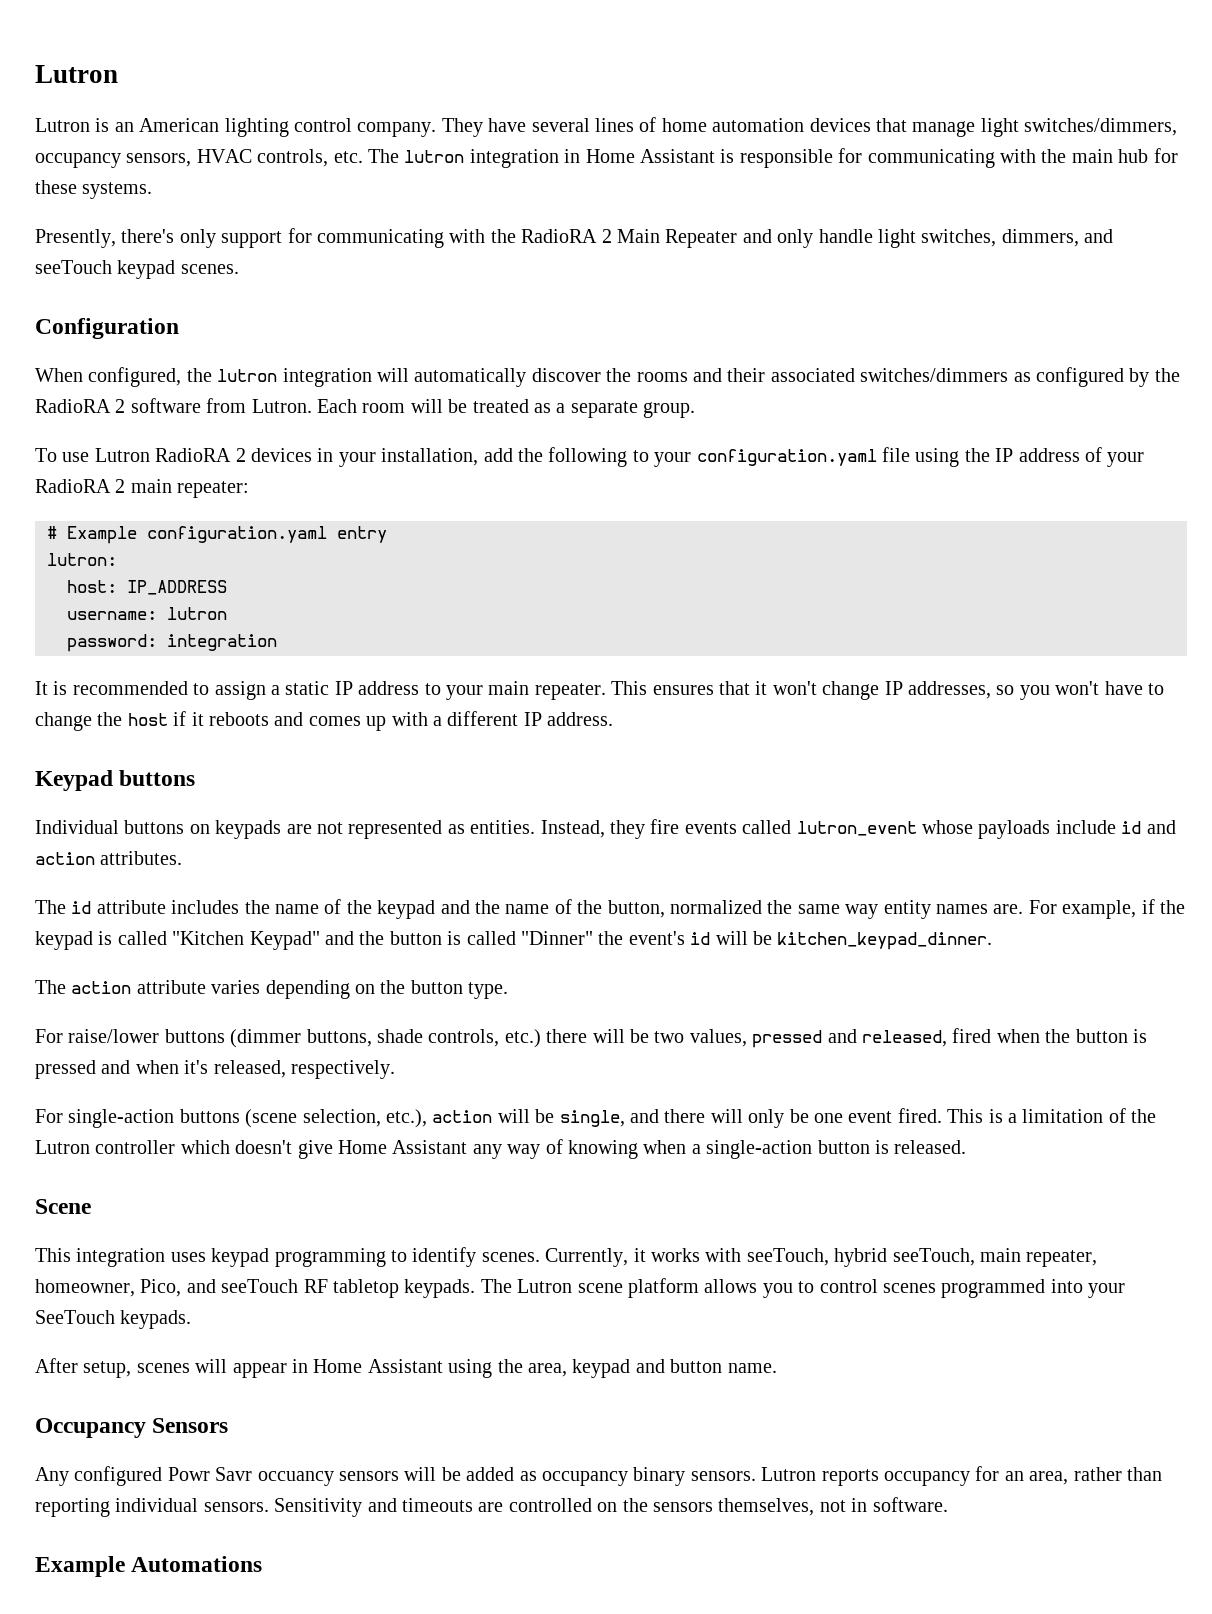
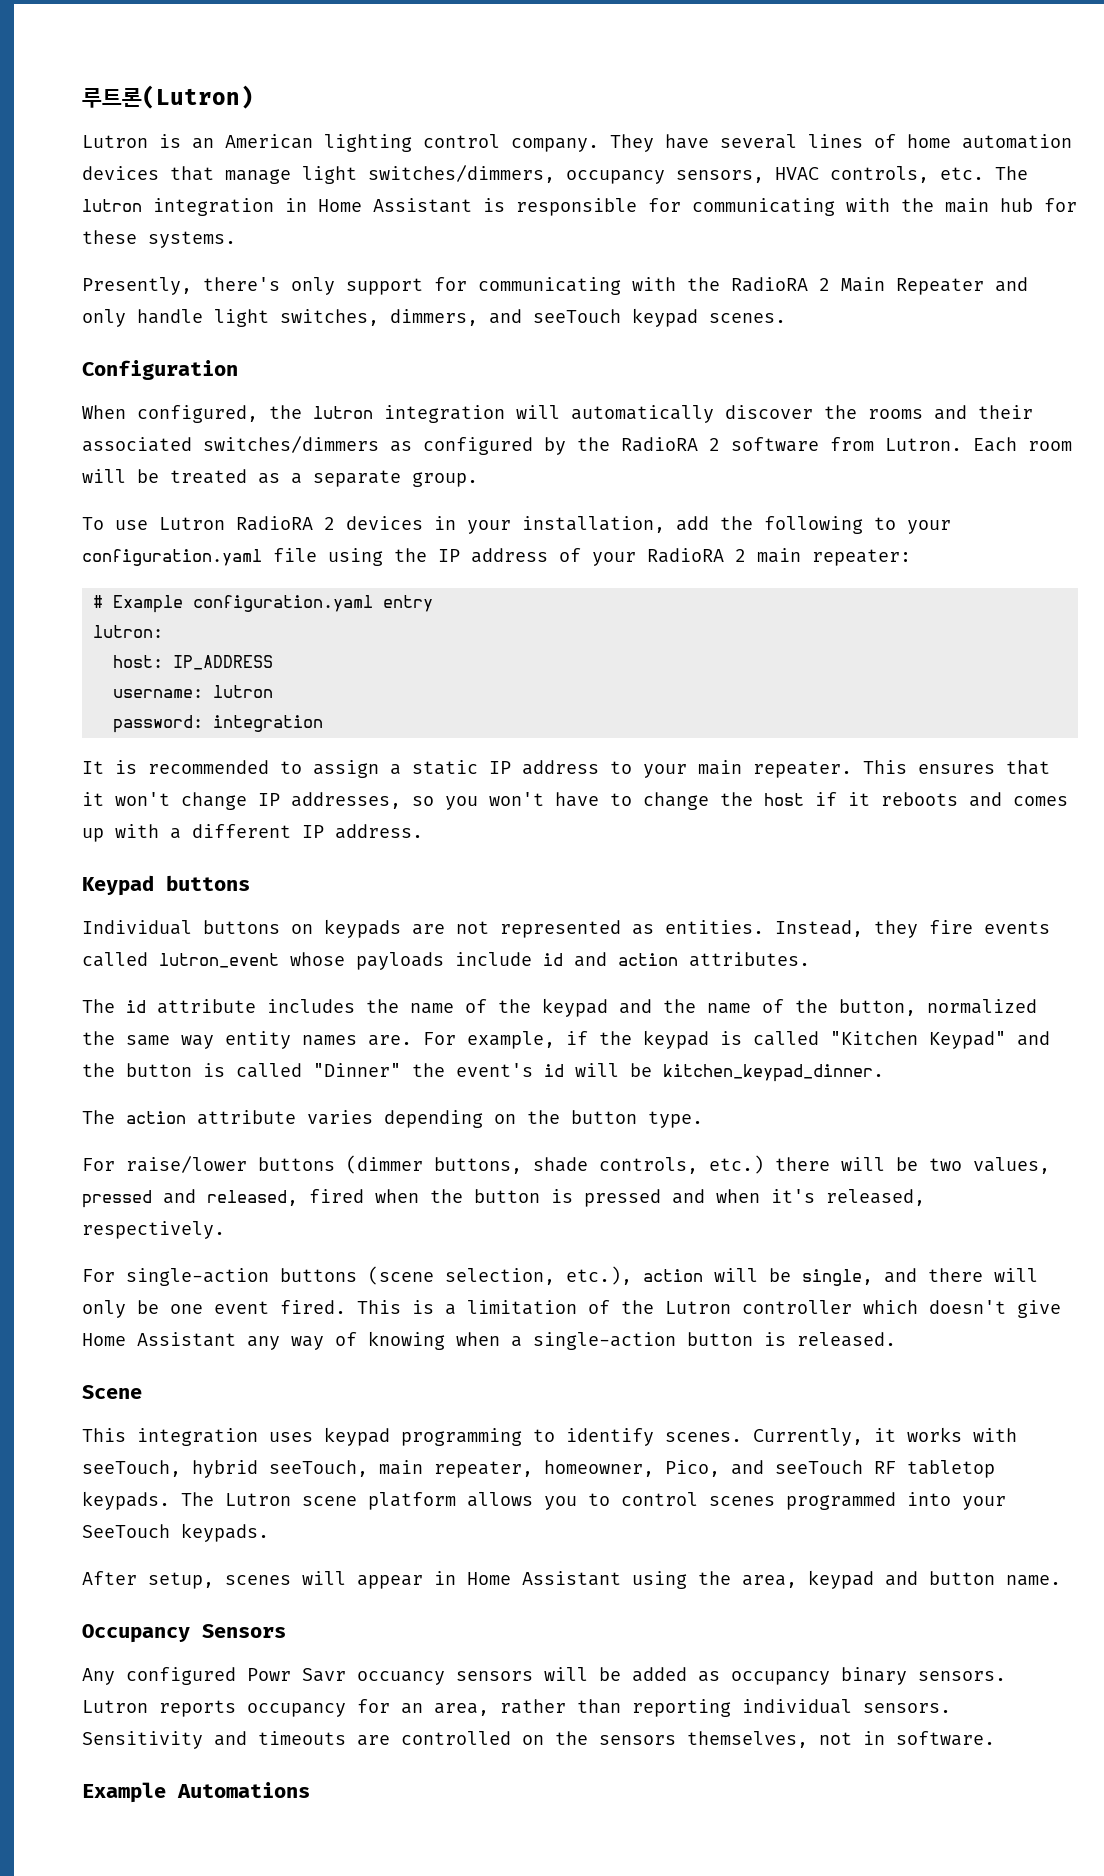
[35,65,118,83] Lutron -> [82,85,254,109] 루트론(Lutron)

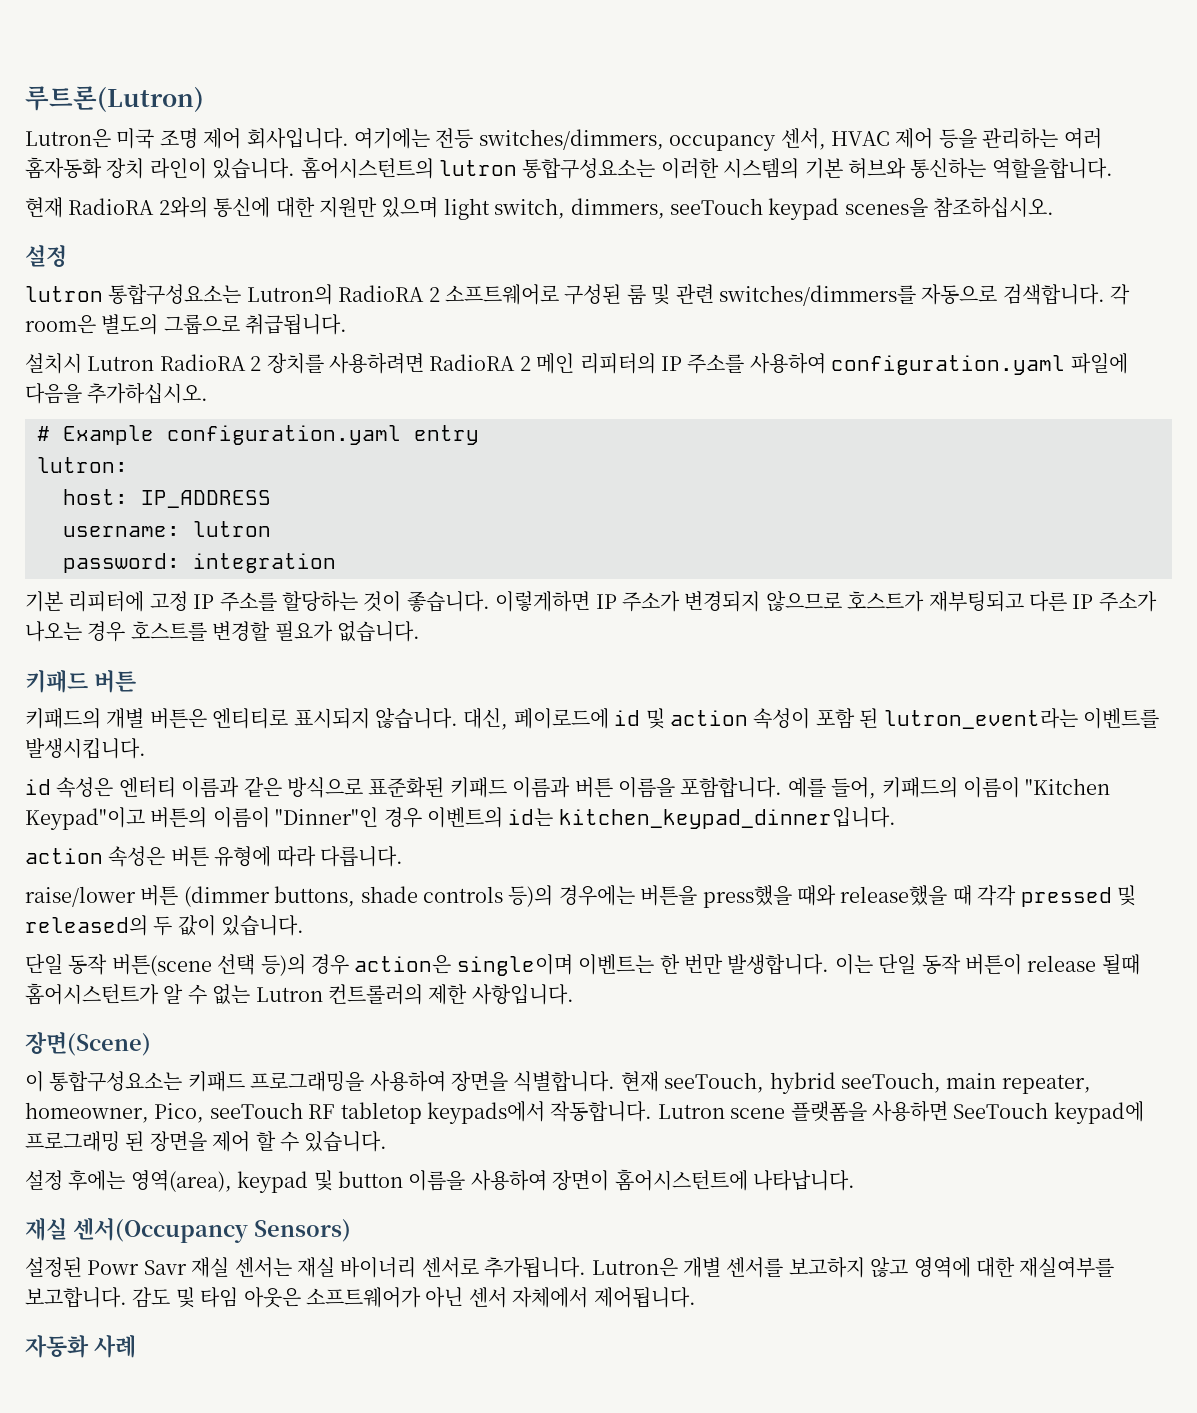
[82,134,1072,152] [82,165,1028,184] [82,198,1077,216] [82,230,236,248] [82,277,1028,295] [82,308,786,327] [82,360,238,380] [82,405,1033,423] [82,436,1072,455] [82,469,478,487] [82,516,951,534] [82,548,911,566] Lutron is an American lighting control company. They have several lines of home automation devices that manage light switches/dimmers, occupancy sensors, HVAC controls, etc. The lutron integration in Home Assistant is responsible for communicating with the main hub for these systems. // Presently, there's only support for communicating with the RadioRA 2 Main Repeater and only handle light switches, dimmers, and seeTouch keypad scenes. // Configuration // When configured, the lutron integration will automatically discover the rooms and their associated switches/dimmers as configured by the RadioRA 2 software from Lutron. Each room will be treated as a separate group. // To use Lutron RadioRA 2 devices in your installation, add the following to your configuration.yaml file using the IP address of your RadioRA 2 main repeater: -> [25,128,1102,151] [25,157,1113,179] [25,197,1055,220] [25,245,67,267] [25,284,1131,306] [25,314,348,335] [25,353,1128,375] [25,383,209,404] Lutron은 미국 조명 제어 회사입니다. 여기에는 전등 switches/dimmers, occupancy 센서, HVAC 제어 등을 관리하는 여러 홈자동화 장치 라인이 있습니다. 홈어시스턴트의 lutron 통합구성요소는 이러한 시스템의 기본 허브와 통신하는 역할을합니다. // 현재 RadioRA 2와의 통신에 대한 지원만 있으며 light switch, dimmers, seeTouch keypad scenes을 참조하십시오. // 설정 // lutron 통합구성요소는 Lutron의 RadioRA 2 소프트웨어로 구성된 룸 및 관련 switches/dimmers를 자동으로 검색합니다. 각 room은 별도의 그룹으로 취급됩니다. // 설치시 Lutron RadioRA 2 장치를 사용하려면 RadioRA 2 메인 리피터의 IP 주소를 사용하여 configuration.yaml 파일에 다음을 추가하십시오.
[82,760,1050,778] [82,792,1068,810] [82,824,423,842] [82,875,250,896] [82,919,1050,938] [82,952,810,970] [82,998,1037,1017] [82,1030,1050,1049] [82,1063,884,1082] [82,1110,703,1128] [82,1155,1050,1174] [82,1189,925,1208] [82,1221,225,1239] [82,1266,1038,1286] [82,1300,1061,1318] [82,1331,896,1350] [82,1385,142,1399] [82,1427,1017,1446] It is recommended to assign a static IP address to your main repeater. This ensures that it won't change IP addresses, so you won't have to change the host if it reboots and comes up with a different IP address. // Keypad buttons // Individual buttons on keypads are not represented as entities. Instead, they fire events called lutron_event whose payloads include id and action attributes. // The id attribute includes the name of the keypad and the name of the button, normalized the same way entity names are. For example, if the keypad is called "Kitchen Keypad" and the button is called "Dinner" the event's id will be kitchen_keypad_dinner. // The action attribute varies depending on the button type. // For raise/lower buttons (dimmer buttons, shade controls, etc.) there will be two values, pressed and released, fired when the button is pressed and when it's released, respectively. // For single-action buttons (scene selection, etc.), action will be single, and there will only be one event fired. This is a limitation of the Lutron controller which doesn't give Home Assistant any way of knowing when a single-action button is released. // Scene // This integration uses keypad programming to identify scenes. Currently, it works with -> [25,591,1157,612] [25,621,420,642] [25,669,136,693] [25,708,1159,730] [25,738,146,759] [25,777,1111,799] [25,807,896,830] [25,846,403,867] [25,885,1136,908] [25,915,305,936] [25,954,1140,976] [25,983,574,1005] [25,1032,151,1056] [25,1071,659,1092] 기본 리피터에 고정 IP 주소를 할당하는 것이 좋습니다. 이렇게하면 IP 주소가 변경되지 않으므로 호스트가 재부팅되고 다른 IP 주소가 나오는 경우 호스트를 변경할 필요가 없습니다. // 키패드 버튼 // 키패드의 개별 버튼은 엔티티로 표시되지 않습니다. 대신, 페이로드에 id 및 action 속성이 포함 된 lutron_event라는 이벤트를 발생시킵니다. // id 속성은 엔터티 이름과 같은 방식으로 표준화된 키패드 이름과 버튼 이름을 포함합니다. 예를 들어, 키패드의 이름이 "Kitchen Keypad"이고 버튼의 이름이 "Dinner"인 경우 이벤트의 id는 kitchen_keypad_dinner입니다. // action 속성은 버튼 유형에 따라 다릅니다. // raise/lower 버튼 (dimmer buttons, shade controls 등)의 경우에는 버튼을 press했을 때와 release했을 때 각각 pressed 및 released의 두 값이 있습니다. // 단일 동작 버튼(scene 선택 등)의 경우 action은 single이며 이벤트는 한 번만 발생합니다. 이는 단일 동작 버튼이 release 될때 홈어시스턴트가 알 수 없는 Lutron 컨트롤러의 제한 사항입니다. // 장면(Scene) // 이 통합구성요소는 키패드 프로그래밍을 사용하여 장면을 식별합니다. 현재
[731,1460,764,1475] and -> (205, 1113) none
[82,1491,1006,1510] [82,1523,269,1542] [82,1570,1061,1589] [82,1624,286,1643] [82,1667,1006,1685] [82,1699,951,1717] [82,1731,995,1749] [82,1782,310,1803] keypads. The Lutron scene platform allows you to control scenes programmed into your SeeTouch keypads. // After setup, scenes will appear in Home Assistant using the area, keypad and button name. // Occupancy Sensors // Any configured Powr Savr occuancy sensors will be added as occupancy binary sensors. Lutron reports occupancy for an area, rather than reporting individual sensors. Sensitivity and timeouts are controlled on the sensors themselves, not in software. // Example Automations -> [426,1101,1144,1124] [25,1131,388,1152] [25,1169,855,1193] [25,1218,351,1243] [25,1257,1115,1278] [25,1287,696,1308] [25,1335,136,1358] keypads에서 작동합니다. Lutron scene 플랫폼을 사용하면 SeeTouch keypad에 프로그래밍 된 장면을 제어 할 수 있습니다. // 설정 후에는 영역(area), keypad 및 button 이름을 사용하여 장면이 홈어시스턴트에 나타납니다. // 재실 센서(Occupancy Sensors) // 설정된 Powr Savr 재실 센서는 재실 바이너리 센서로 추가됩니다. Lutron은 개별 센서를 보고하지 않고 영역에 대한 재실여부를 보고합니다. 감도 및 타임 아웃은 소프트웨어가 아닌 센서 자체에서 제어됩니다. // 자동화 사례

